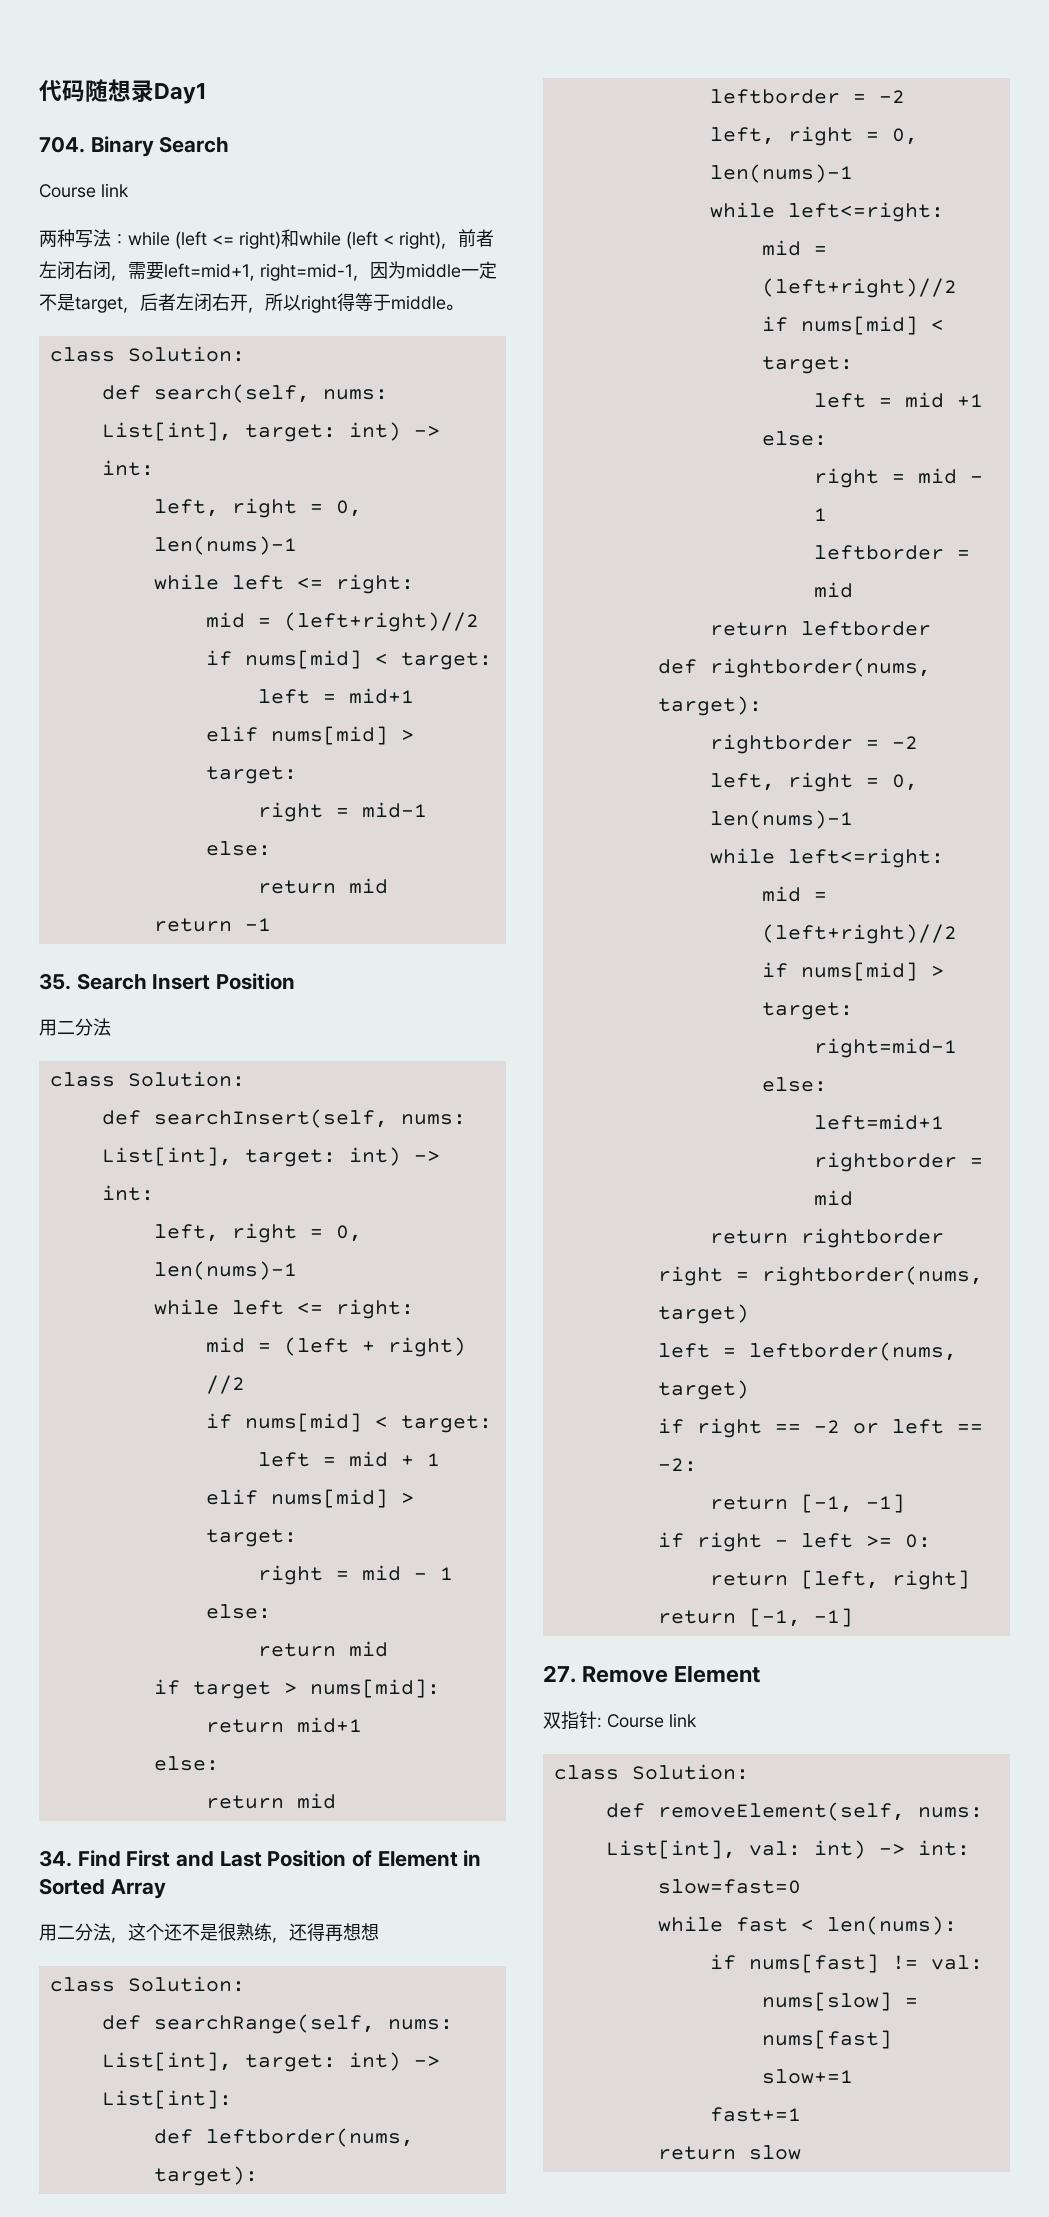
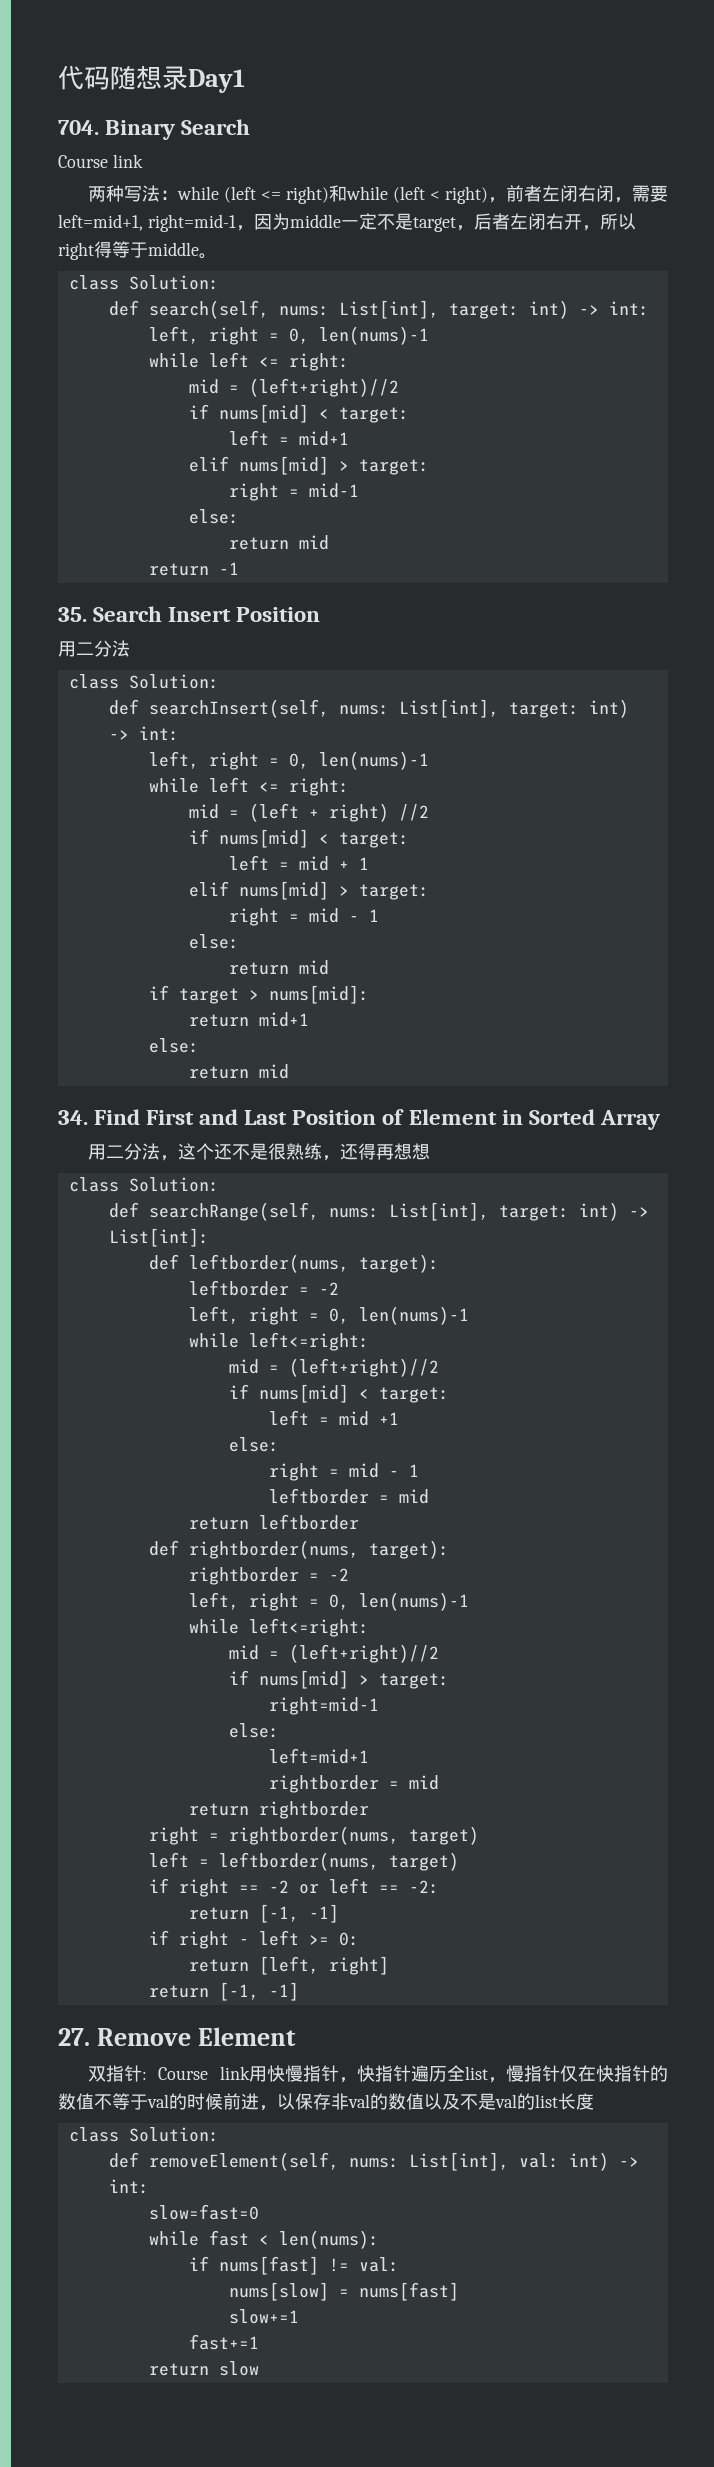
(697, 1720) none -> [249,2065,668,2083] [58,2093,594,2111] 用快慢指针，快指针遍历全list，慢指针仅在快指针的数值不等于val的时候前进，以保存非val的数值以及不是val的list长度

